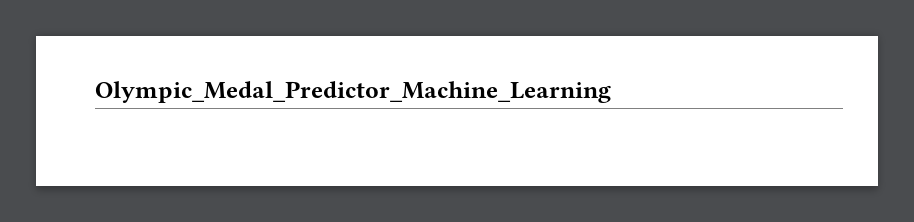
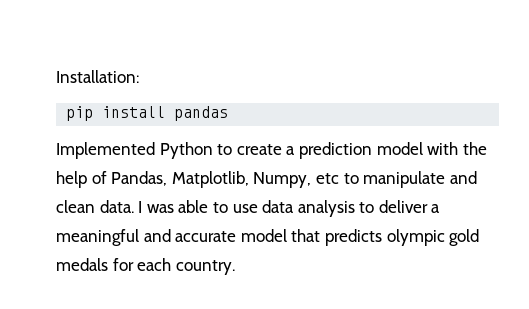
[95,81,611,103] Olympic_Medal_Predictor_Machine_Learning -> [56,70,139,83] [66,106,229,121] [56,142,487,159] [56,171,477,188] [56,200,441,217] [56,229,480,246] [56,258,235,275] Installation: // pip install pandas // Implemented Python to create a prediction model with the help of Pandas, Matplotlib, Numpy, etc to manipulate and clean data. I was able to use data analysis to deliver a meaningful and accurate model that predicts olympic gold medals for each country.

